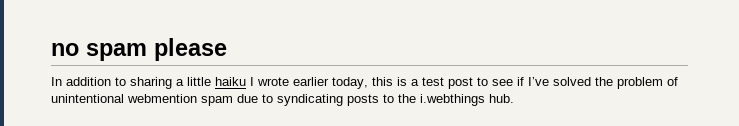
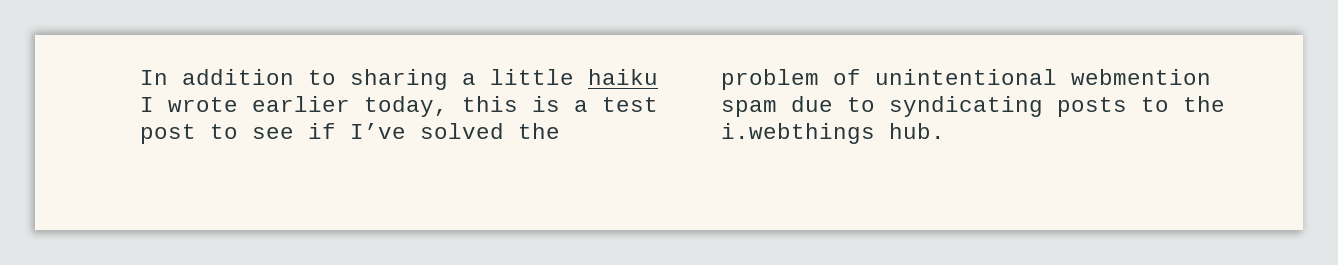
[51,38,227,61] no spam please // -> (140, 77) none

